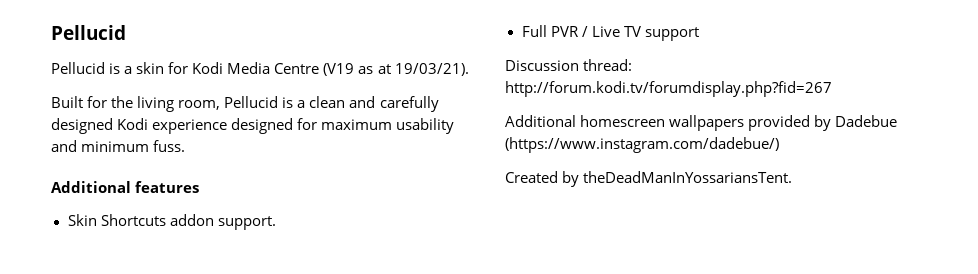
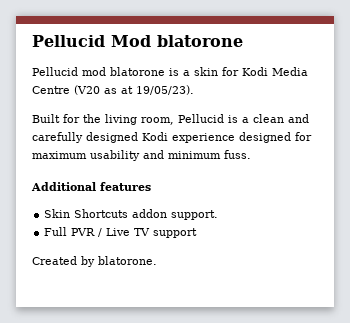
[51,25,126,40] [51,62,105,74] Pellucid // Pellucid -> [32,35,243,47] [32,67,165,76] Pellucid Mod blatorone // Pellucid mod blatorone
[323,63,355,76] (V19 -> [74,85,100,95] (V20
[394,63,469,76] 19/03/21). -> [136,85,194,95] 19/05/23).
[505,59,633,71] [505,81,832,97] [505,115,898,131] [505,137,779,153] // Discussion thread: http://forum.kodi.tv/forumdisplay.php?fid=267 // Additional homescreen wallpapers provided by Dadebue (https://www.instagram.com/dadebue/) -> (198, 233) none
[583,171,793,183] theDeadManInYossariansTent. -> [98,256,157,265] blatorone.

